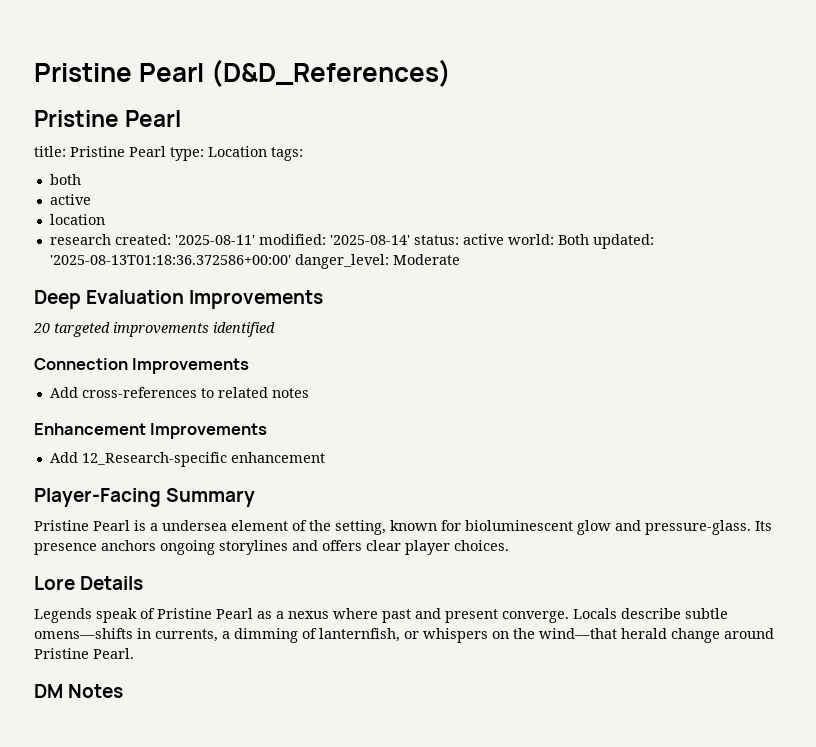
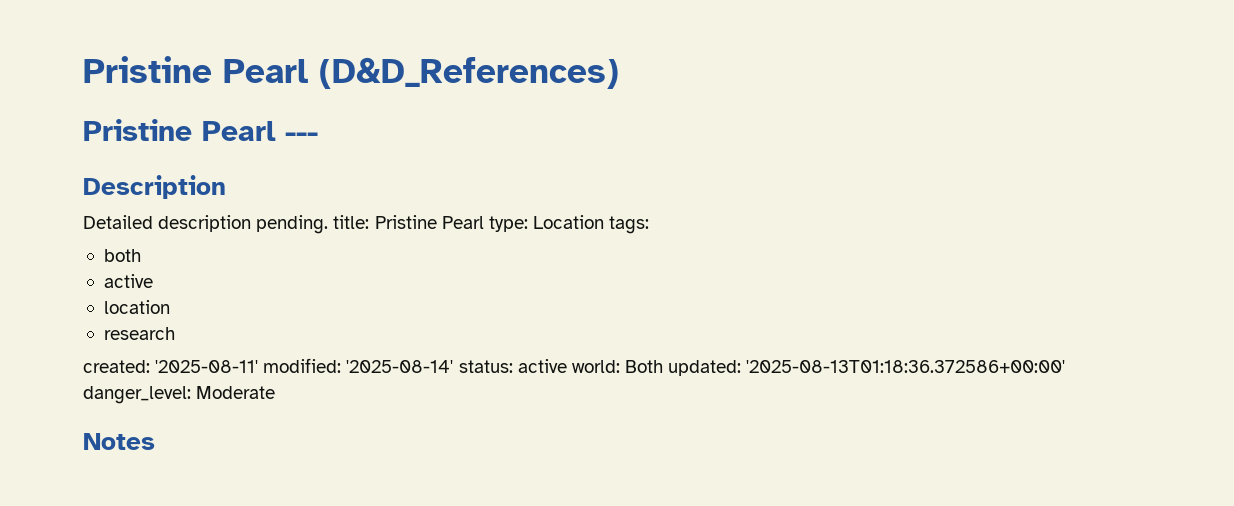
(182, 118) // -> [285,132,318,141] [83,175,226,199] [83,215,329,234] --- // Description // Detailed description pending.
(111, 239) none -> (175, 333) //
[34,290,324,309] [33,322,275,337] [34,358,250,374] [49,387,309,398] [34,423,268,439] [49,452,325,467] [34,488,256,507] [34,520,772,535] [34,540,509,555] [34,576,144,590] [34,608,728,623] [34,628,774,643] [34,648,134,659] [34,684,63,698] Deep Evaluation Improvements // 20 targeted improvements identified // Connection Improvements // Add cross-references to related notes // Enhancement Improvements // Add 12_Research-specific enhancement // Player-Facing Summary // Pristine Pearl is a undersea element of the setting, known for bioluminescent glow and pressure-glass. Its presence anchors ongoing storylines and offers clear player choices. // Lore Details // Legends speak of Pristine Pearl as a nexus where past and present converge. Locals describe subtle omens—shifts in currents, a dimming of lanternfish, or whispers on the wind—that herald change around Pristine Pearl. // DM -> (276, 392) none

